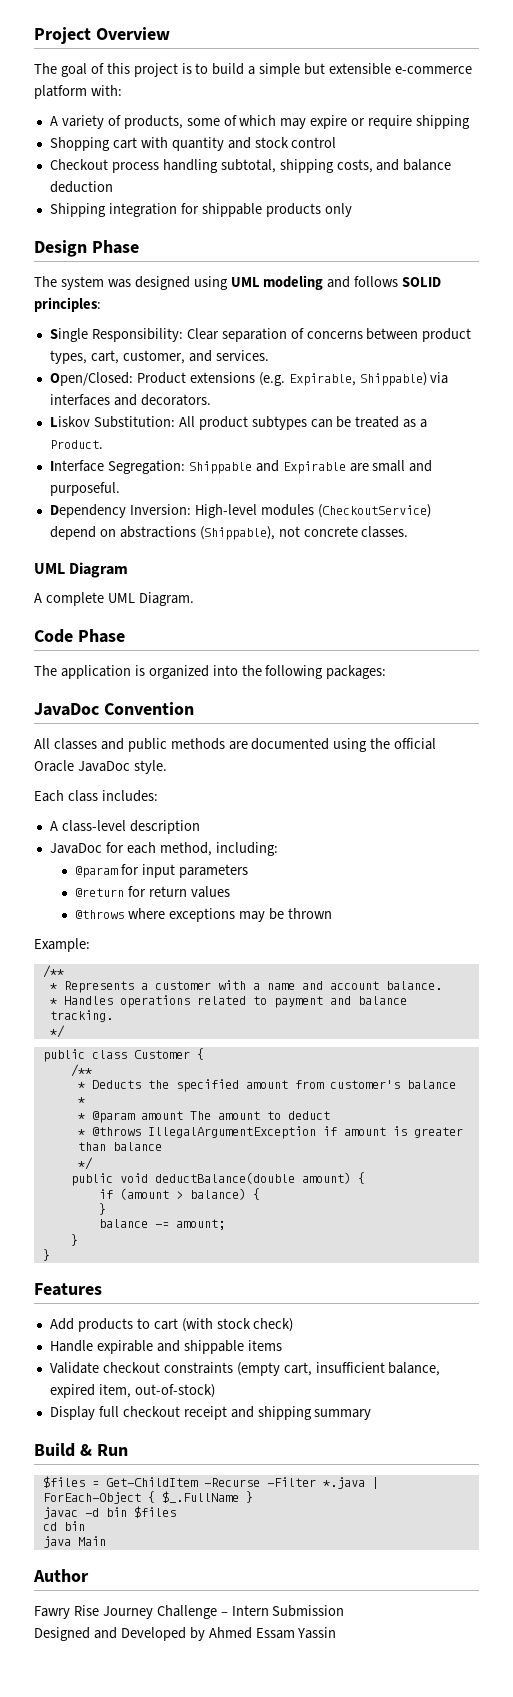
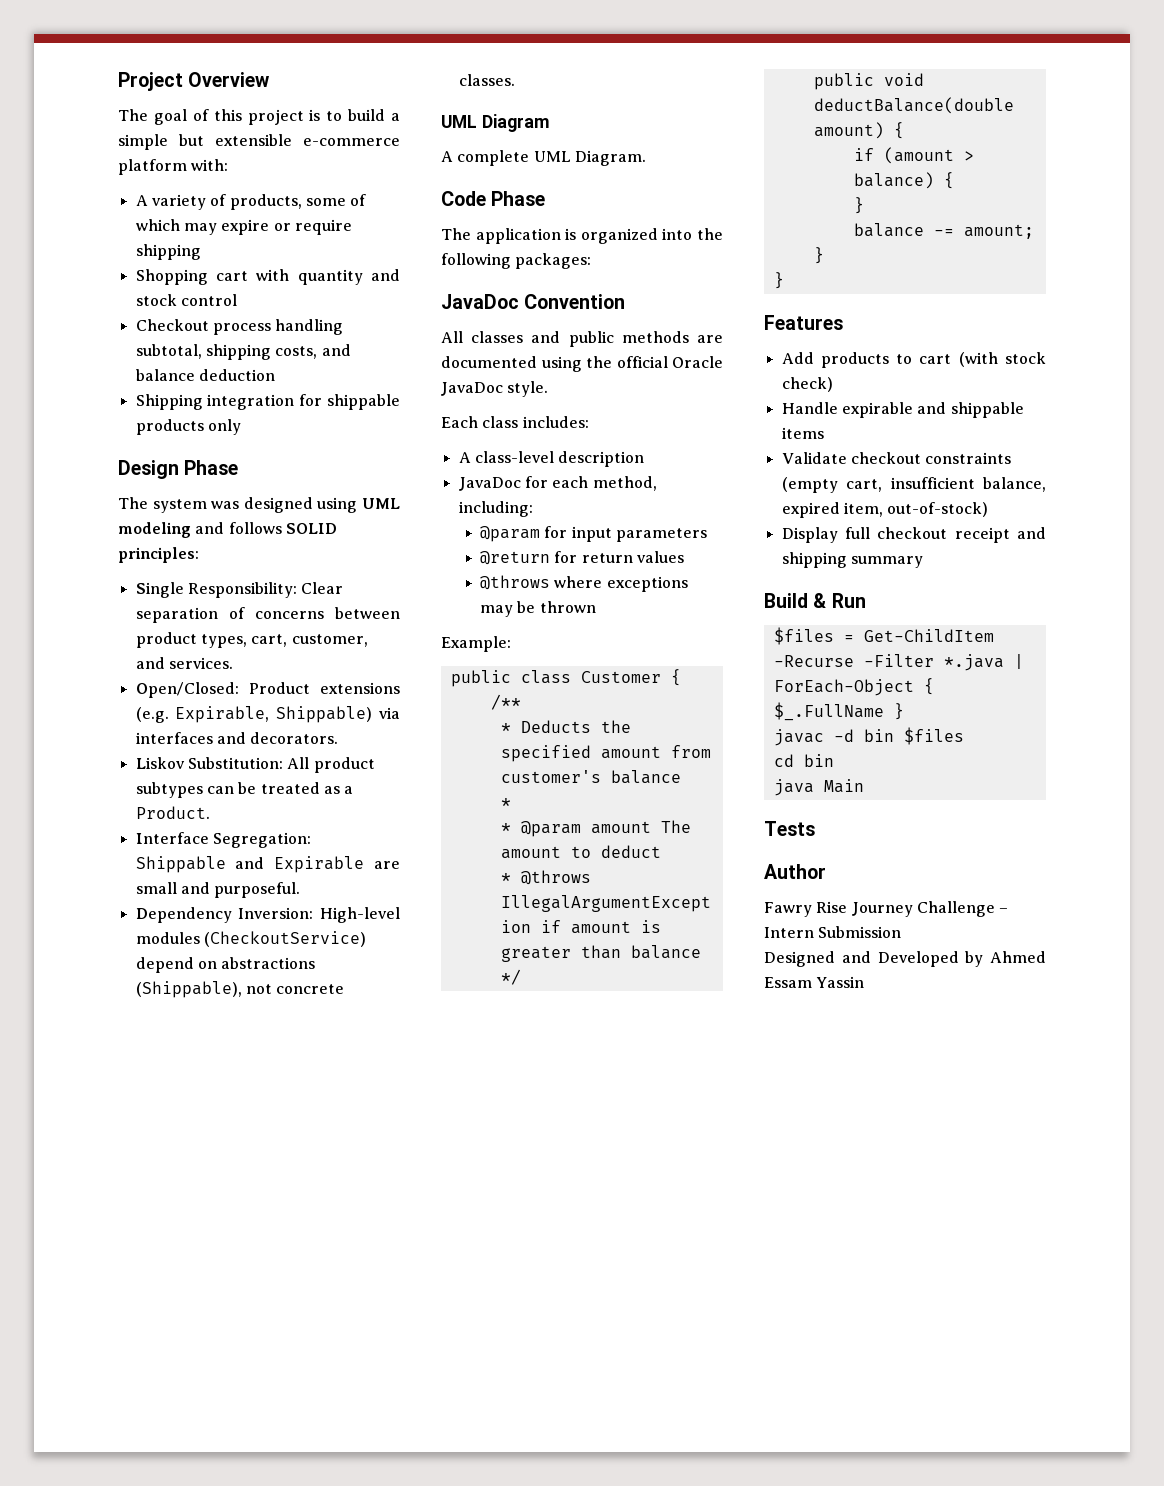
[42,965,64,978] [49,980,442,993] [49,995,407,1008] [49,1010,113,1022] [49,1025,65,1038] // /** // * Represents a customer with a name and account balance. // * Handles operations related to payment and balance tracking. // */ -> (511, 644) none
(106, 1541) none -> [764,821,815,836] // Tests

